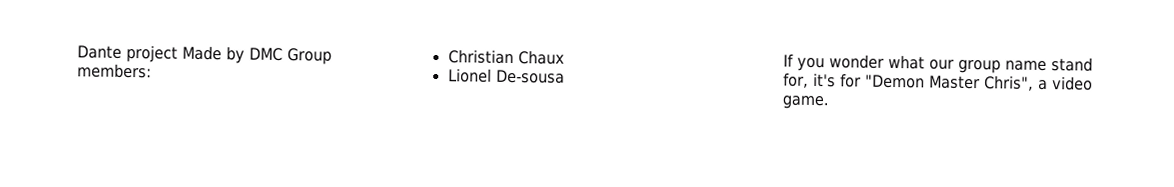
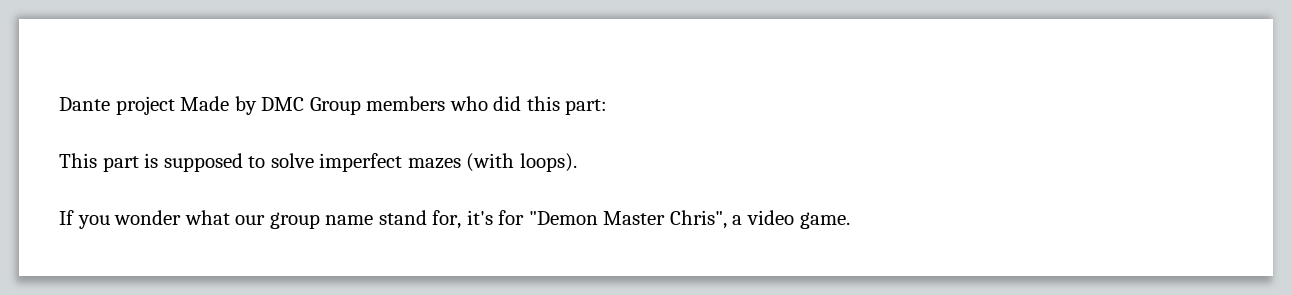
[77,63,152,79] [447,49,565,65] [447,68,565,84] members: // Christian Chaux // Lionel De-sousa -> [366,96,608,115] [59,153,577,172] members who did this part: // This part is supposed to solve imperfect mazes (with loops).

